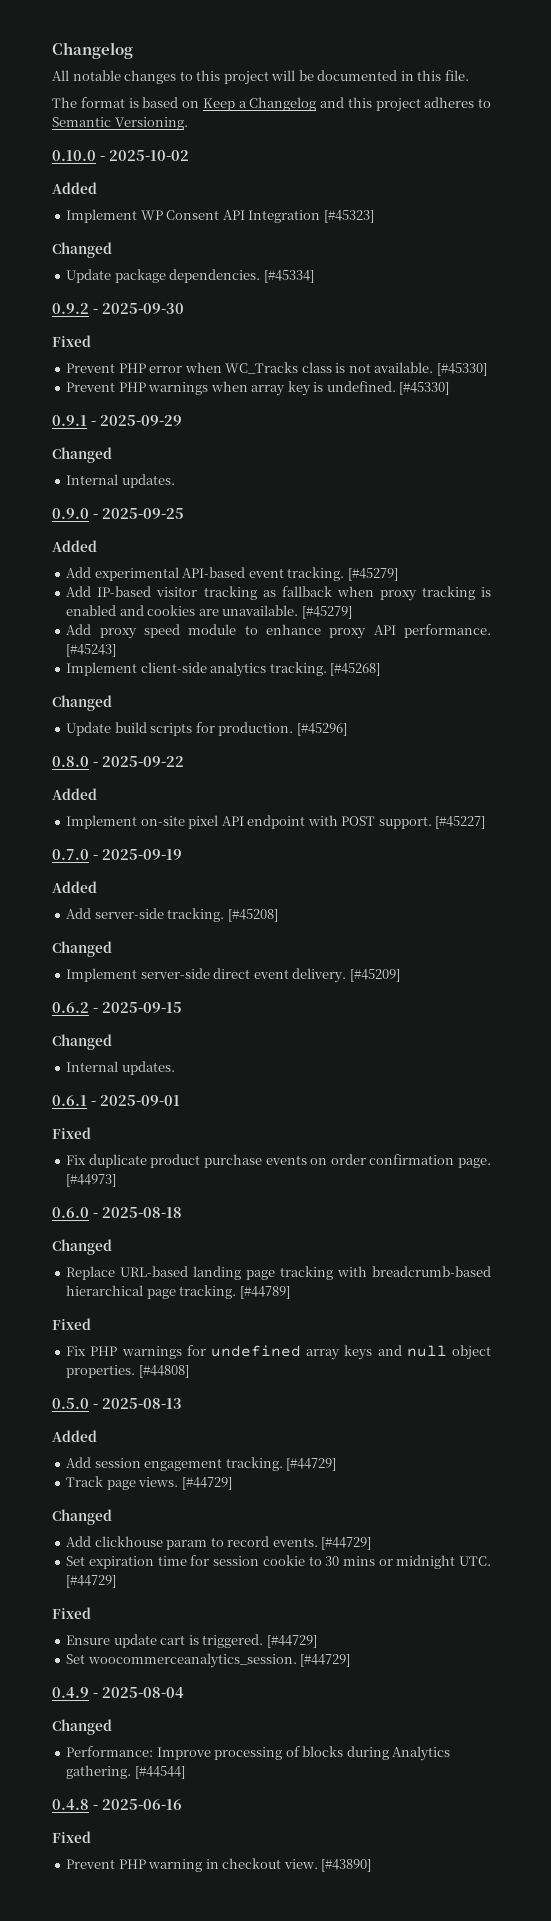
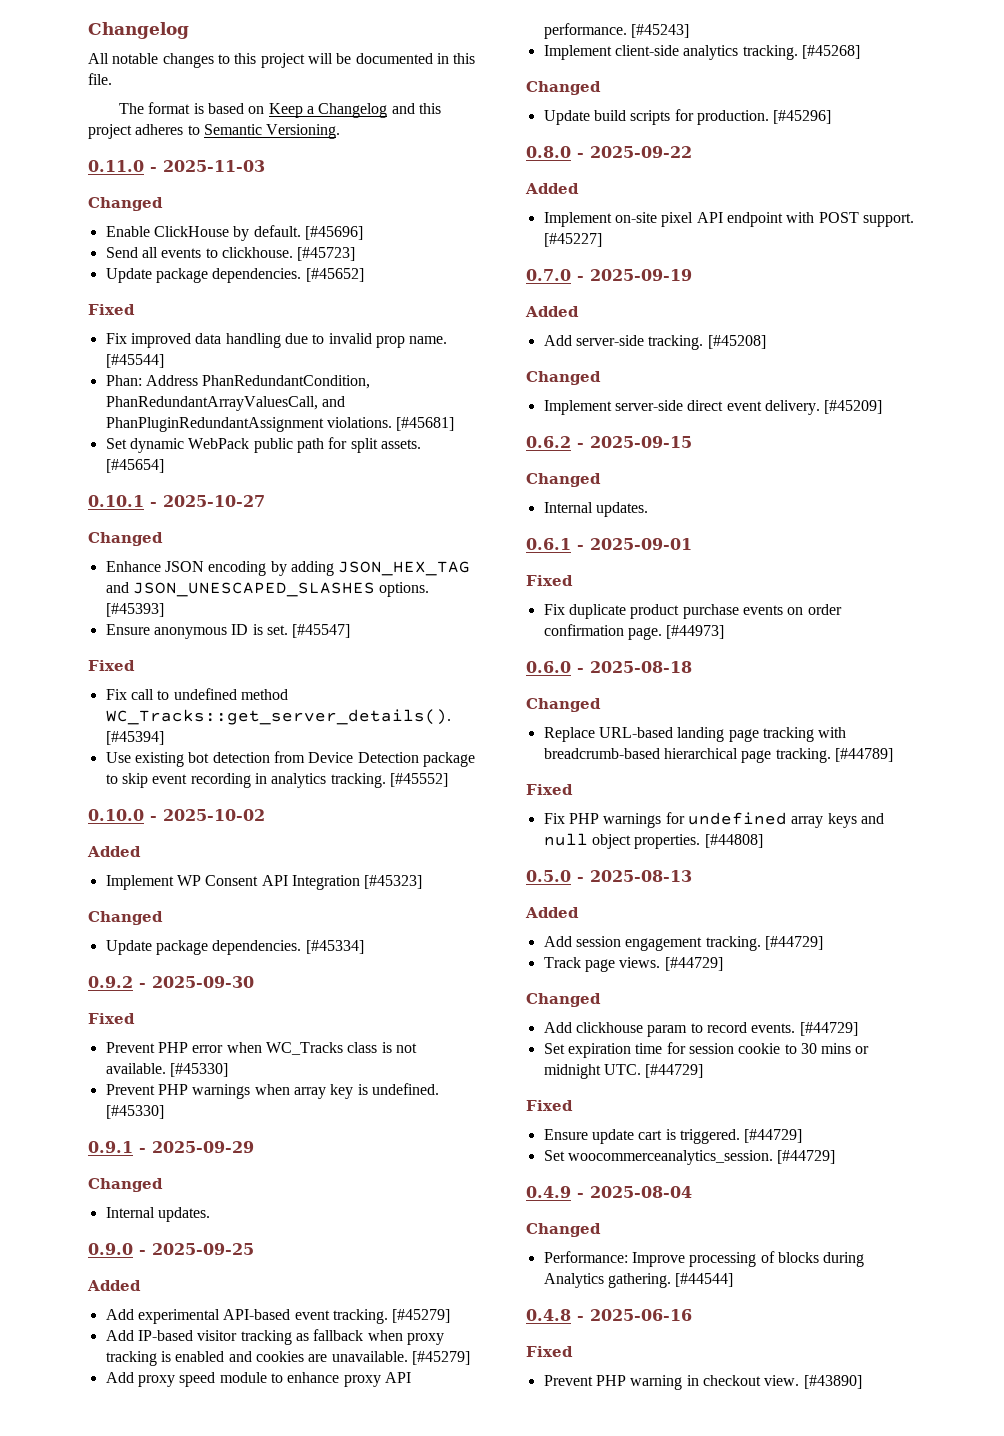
(188, 123) none -> [88,160,265,172] [88,197,163,211] [105,225,363,241] [105,247,356,261] [105,268,364,283] [88,304,135,315] [105,333,448,348] [105,354,164,368] [105,375,371,389] [105,396,345,411] [105,417,455,432] [105,437,421,453] [105,459,164,473] [88,495,265,507] [88,532,163,546] [105,561,471,576] [105,582,430,597] [105,603,164,617] [105,624,351,639] [88,660,135,671] [105,688,288,700] [105,709,451,725] [105,731,164,745] [105,751,475,767] [105,773,448,788] // 0.11.0 - 2025-11-03 // Changed // Enable ClickHouse by default. [#45696] // Send all events to clickhouse. [#45723] // Update package dependencies. [#45652] // Fixed // Fix improved data handling due to invalid prop name. [#45544] // Phan: Address PhanRedundantCondition, PhanRedundantArrayValuesCall, and PhanPluginRedundantAssignment violations. [#45681] // Set dynamic WebPack public path for split assets. [#45654] // 0.10.1 - 2025-10-27 // Changed // Enhance JSON encoding by adding JSON_HEX_TAG and JSON_UNESCAPED_SLASHES options. [#45393] // Ensure anonymous ID is set. [#45547] // Fixed // Fix call to undefined method WC_Tracks::get_server_details(). [#45394] // Use existing bot detection from Device Detection package to skip event recording in analytics tracking. [#45552]

